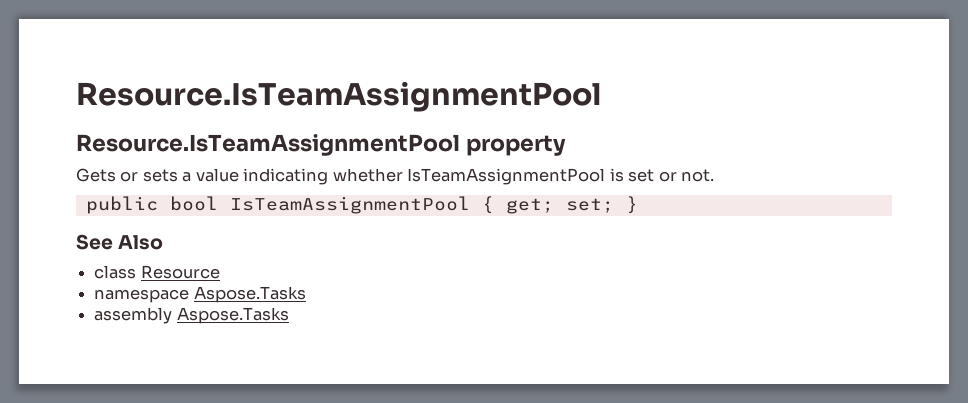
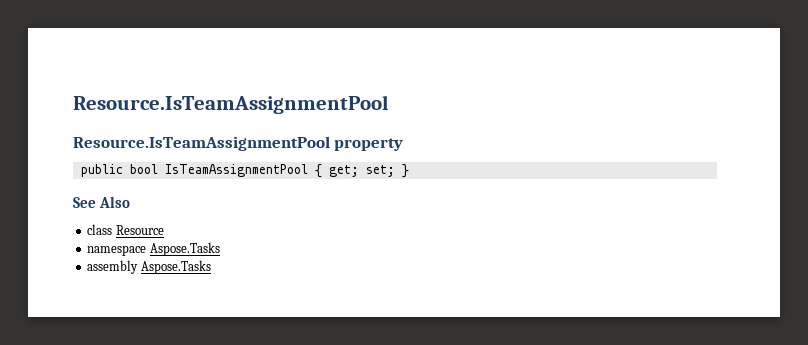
[76,168,715,185] // Gets or sets a value indicating whether IsTeamAssignmentPool is set or not. -> (404, 144) none

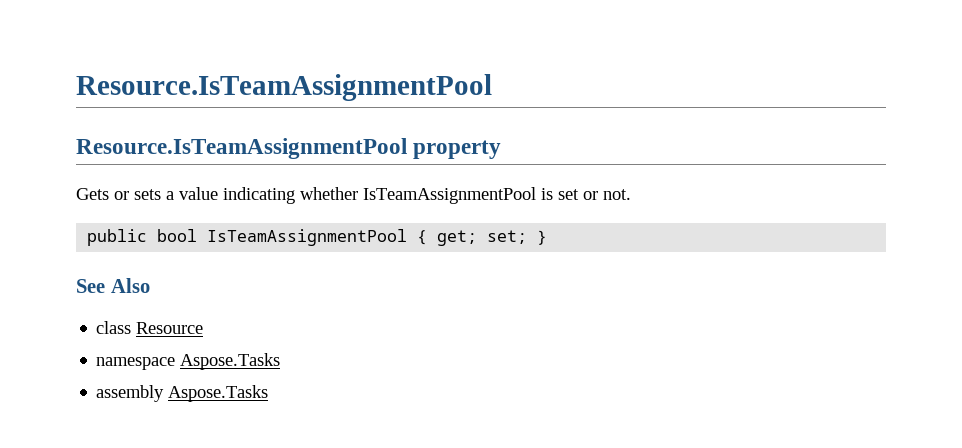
(404, 144) none -> [76,187,631,204] // Gets or sets a value indicating whether IsTeamAssignmentPool is set or not.

